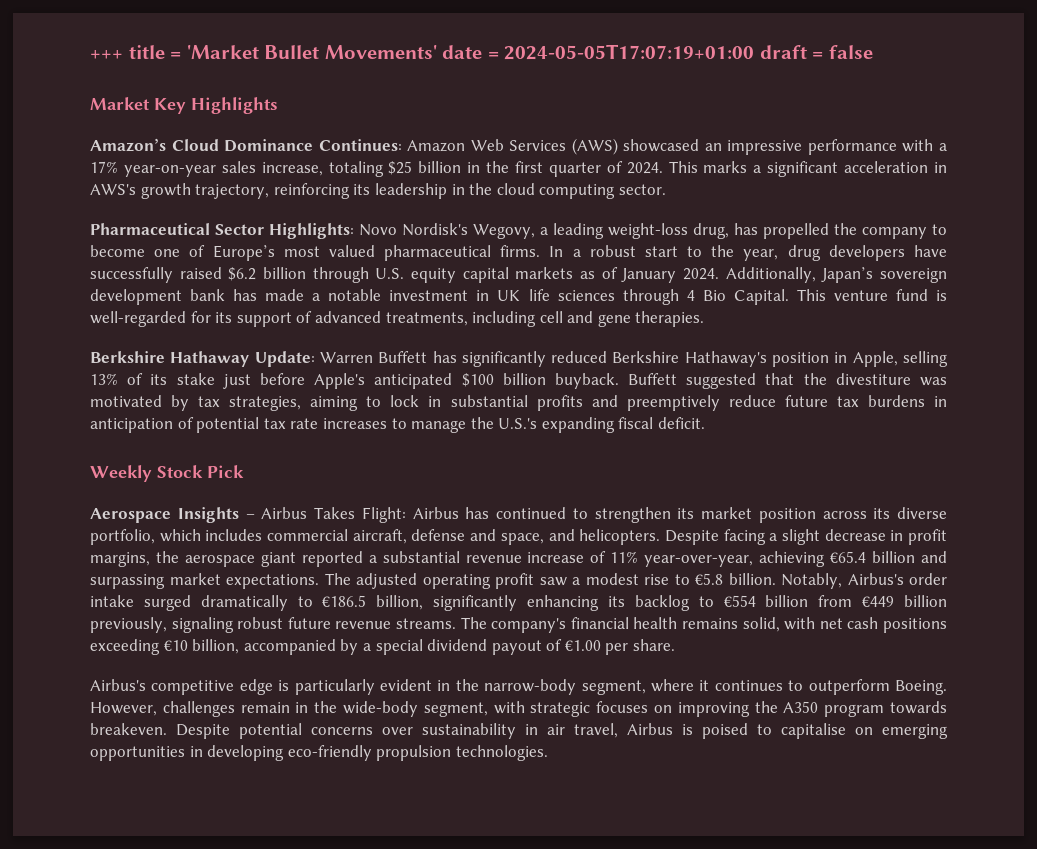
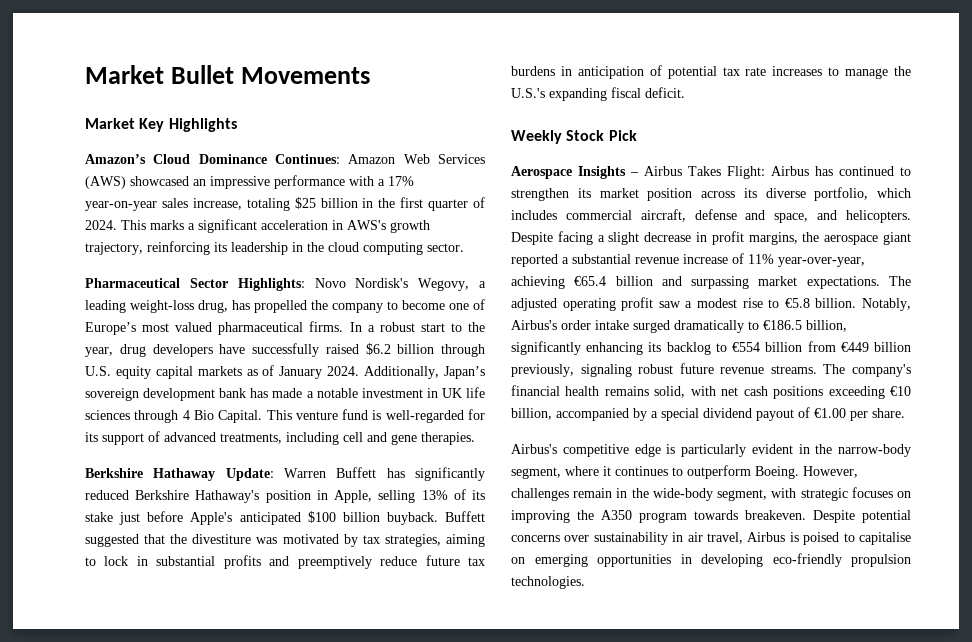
[90,44,873,60] +++ title = 'Market Bullet Movements' date = 2024-05-05T17:07:19+01:00 draft = false -> [85,65,370,84] Market Bullet Movements

